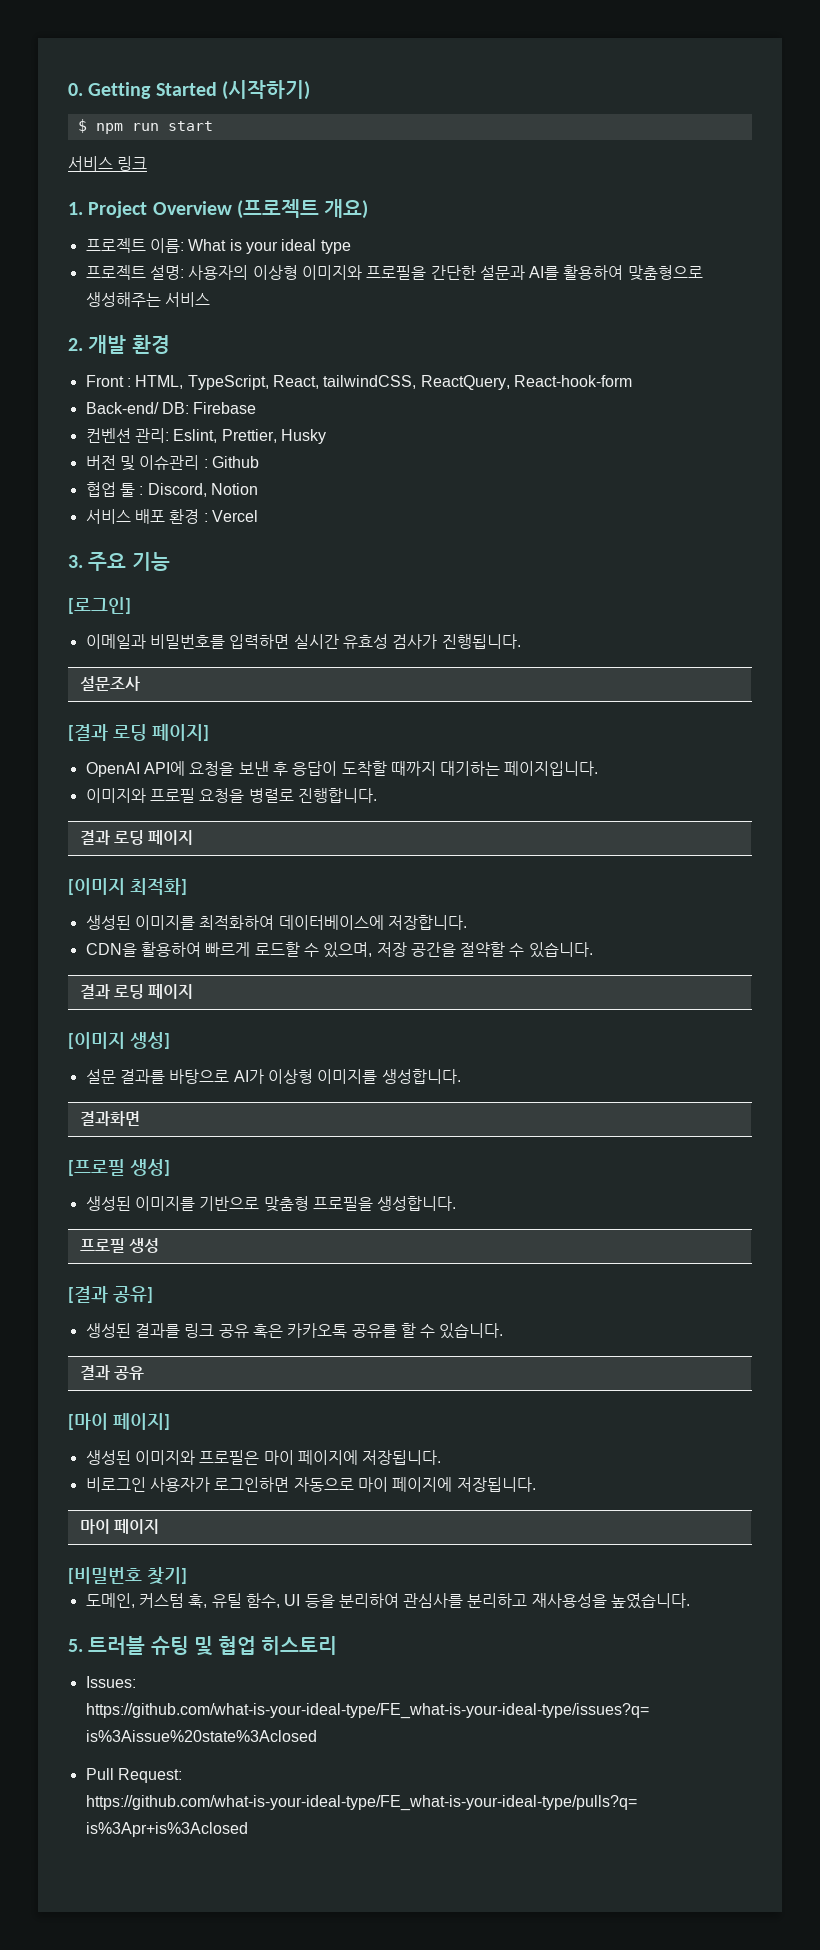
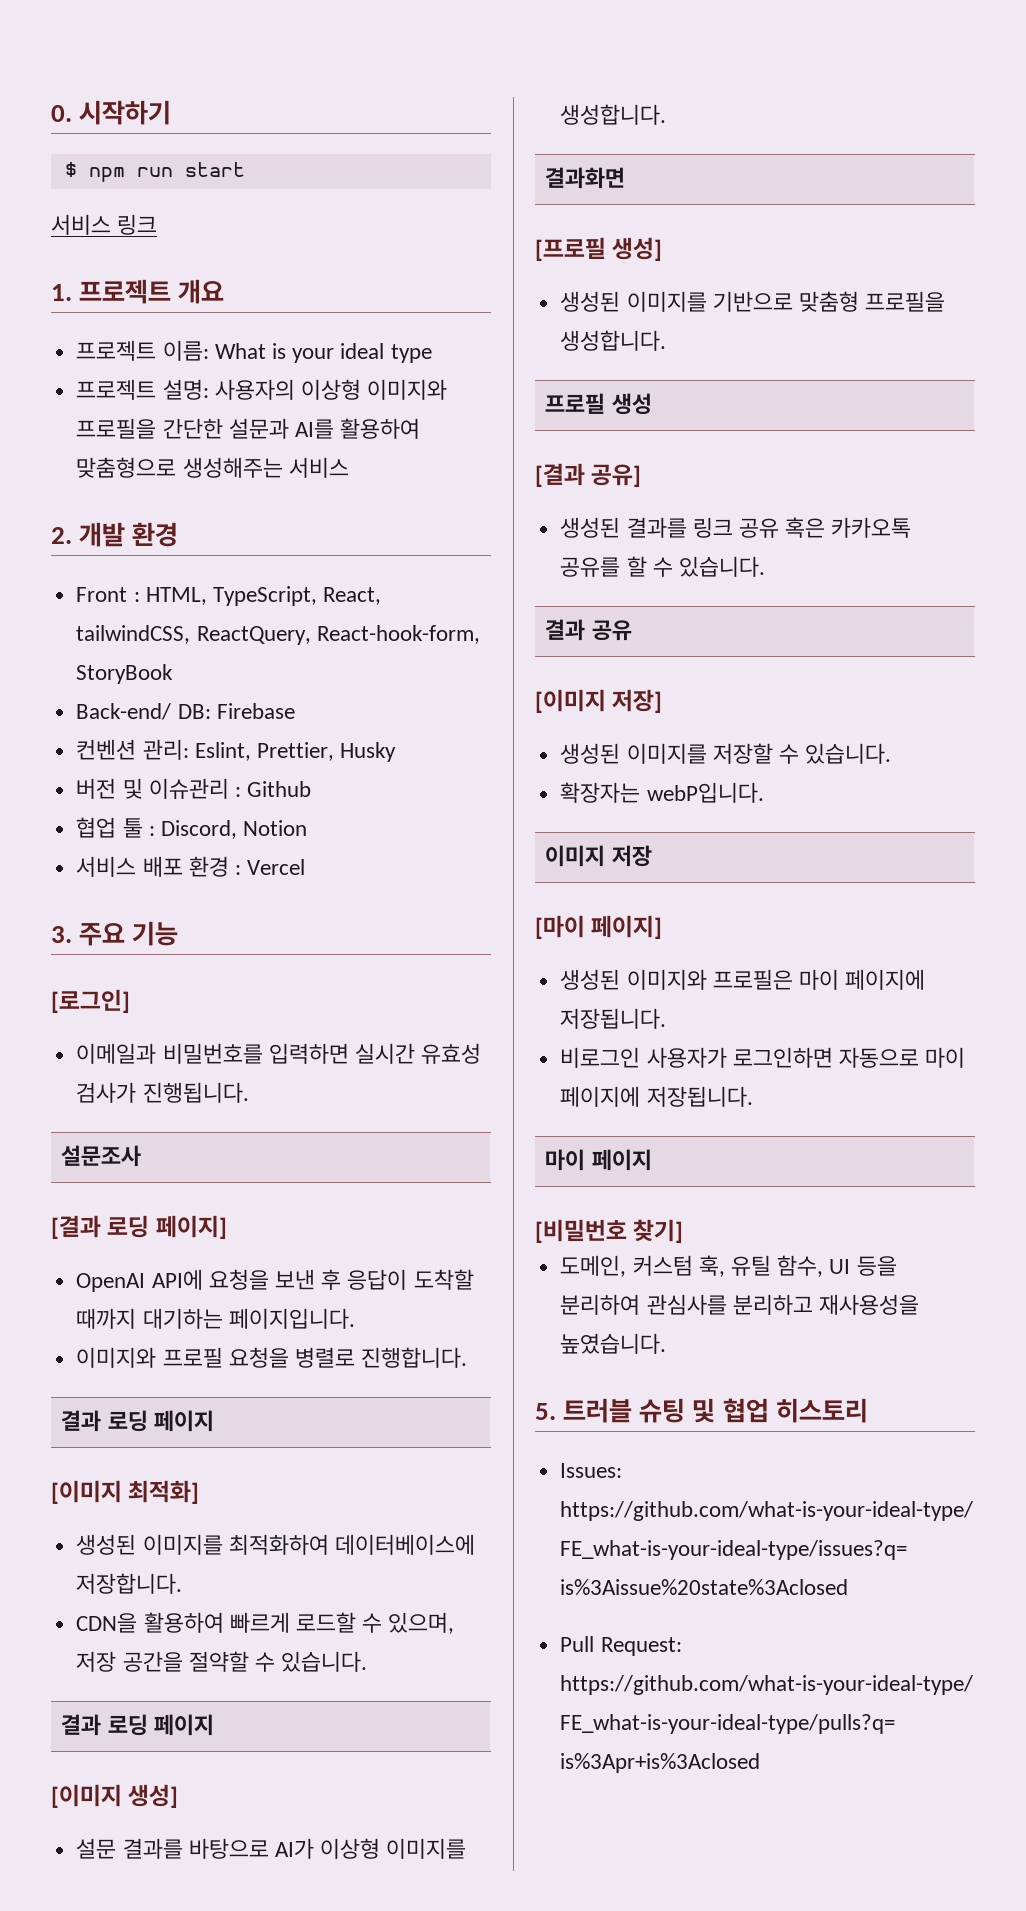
[88,80,310,100] Getting Started (시작하기) -> [79,100,172,125] 시작하기
[88,199,369,219] Project Overview (프로젝트 개요) -> [79,279,225,304] 프로젝트 개요
[513,375,632,387] React-hook-form -> [316,625,480,644] [76,664,174,684] React-hook-form, StoryBook
(145, 1373) none -> [535,689,663,713] [560,743,892,764] [560,782,764,803] [545,845,652,867] // [이미지 저장] // 생성된 이미지를 저장할 수 있습니다. // 확장자는 webP입니다. // 이미지 저장

